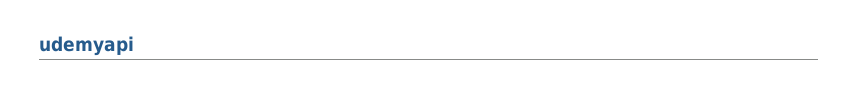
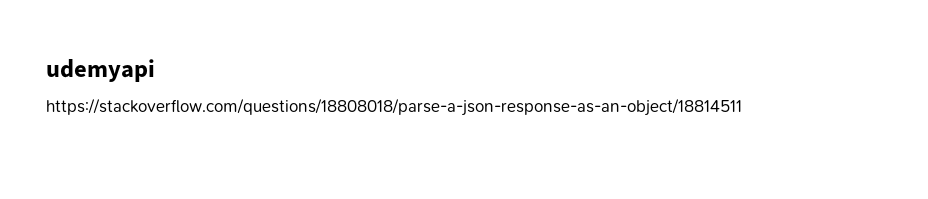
(134, 46) none -> [46,98,742,116] // https://stackoverflow.com/questions/18808018/parse-a-json-response-as-an-object/18814511

